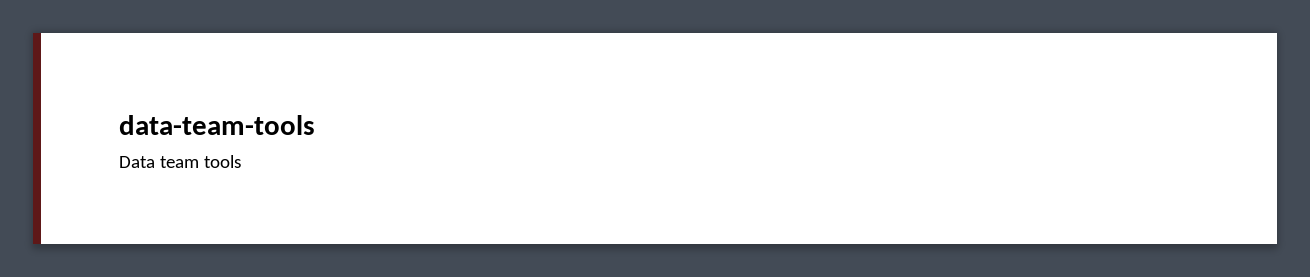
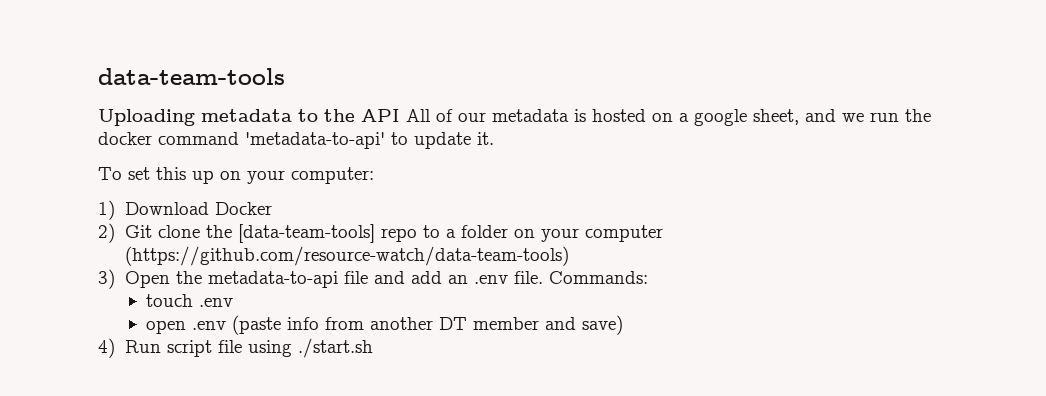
[119,155,241,168] Data team tools -> [98,109,931,126] [98,132,494,149] [98,167,374,184] [98,200,273,220] [98,223,664,243] [125,246,570,266] [98,269,649,289] [145,294,233,307] [145,315,623,335] [98,338,374,358] Uploading metadata to the API All of our metadata is hosted on a google sheet, and we run the docker command 'metadata-to-api' to update it. // To set this up on your computer: // 1) Download Docker // 2) Git clone the [data-team-tools] repo to a folder on your computer (https://github.com/resource-watch/data-team-tools) // 3) Open the metadata-to-api file and add an .env file. Commands: // touch .env // open .env (paste info from another DT member and save) // 4) Run script file using ./start.sh

